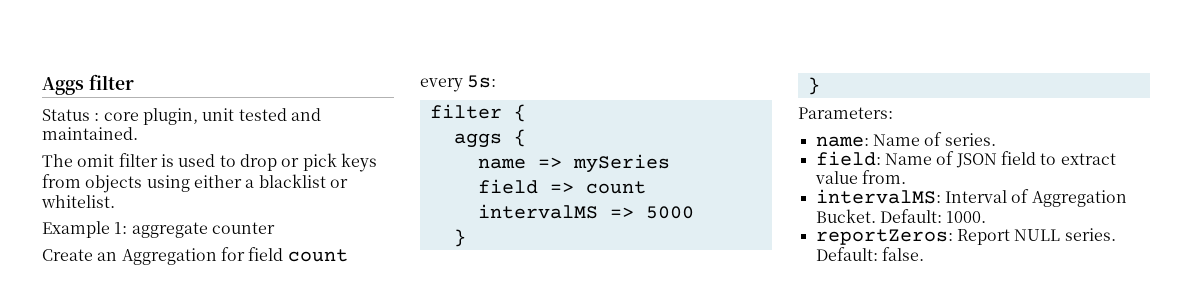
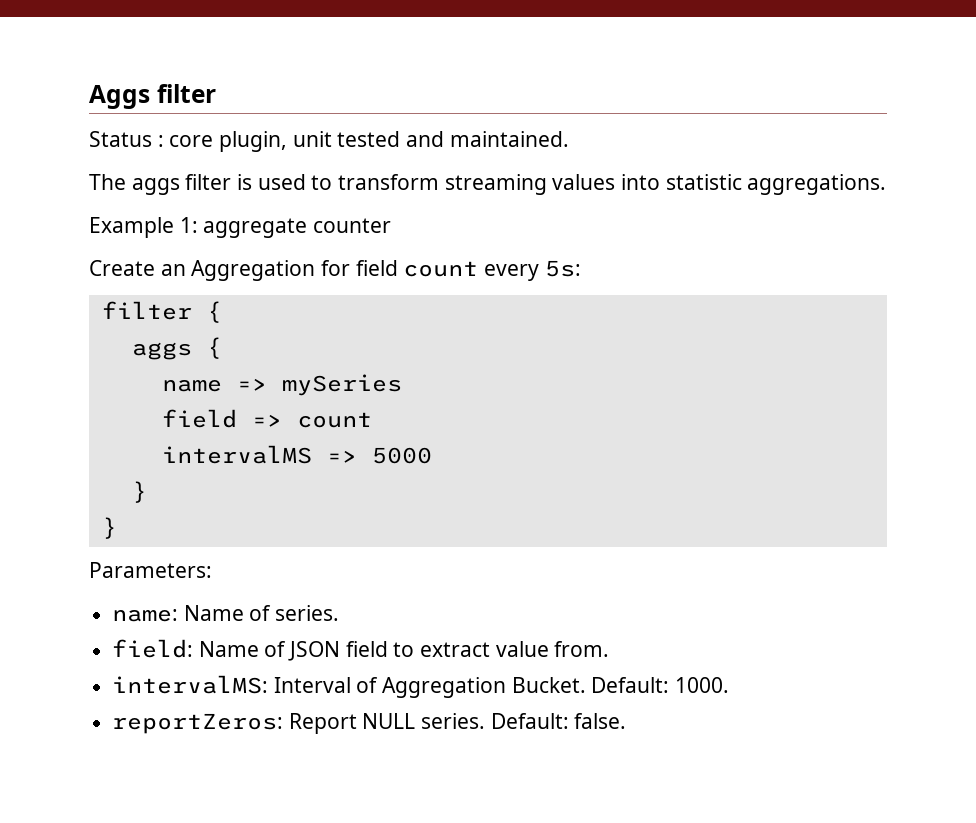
[77,154,115,167] omit -> [131,178,180,195] aggs
[239,153,377,172] [42,174,348,193] [41,195,115,208] drop or pick keys from objects using either a blacklist or whitelist. -> [338,174,887,195] transform streaming values into statistic aggregations.

